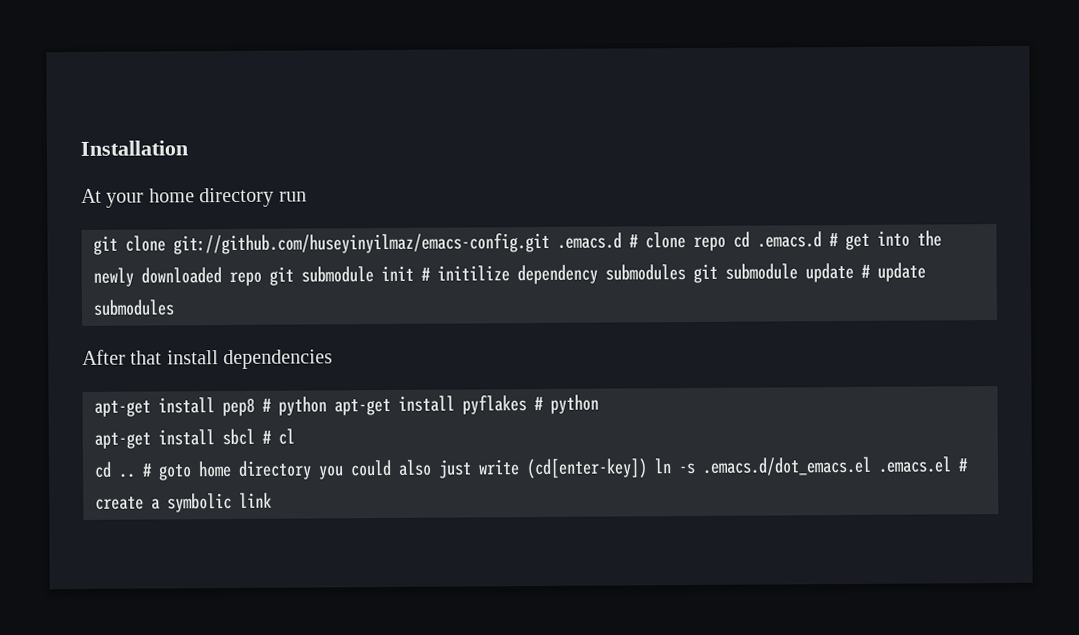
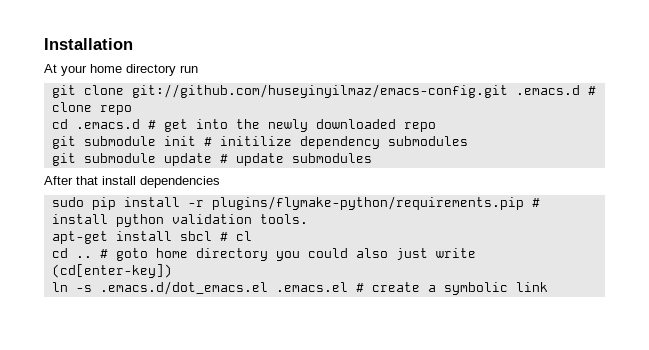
(726, 244) none -> (132, 110) //
(262, 278) none -> (436, 127) //
(686, 272) none -> (468, 141) //
[94,394,599,417] apt-get install pep8 # python apt-get install pyflakes # python -> [51,196,540,210] [51,214,308,227] sudo pip install -r plugins/flymake-python/requirements.pip # install python validation tools.
(648, 469) none -> (172, 271) //

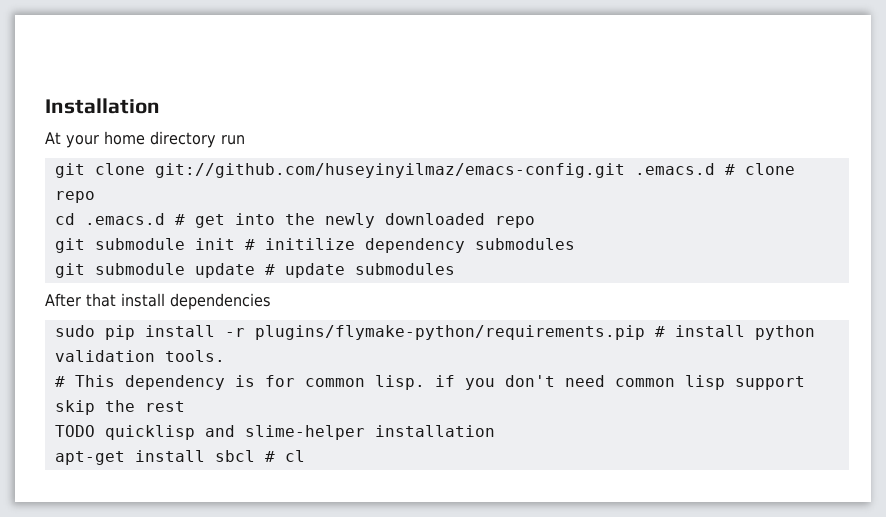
(308, 219) none -> [54,375,805,390] [54,400,185,415] [54,425,495,440] // # This dependency is for common lisp. if you don't need common lisp support skip the rest // TODO quicklisp and slime-helper installation
[51,248,476,261] [51,264,172,278] [51,281,548,295] // cd .. # goto home directory you could also just write (cd[enter-key]) // ln -s .emacs.d/dot_emacs.el .emacs.el # create a symbolic link -> (305, 456) none

